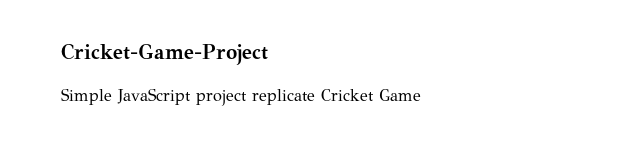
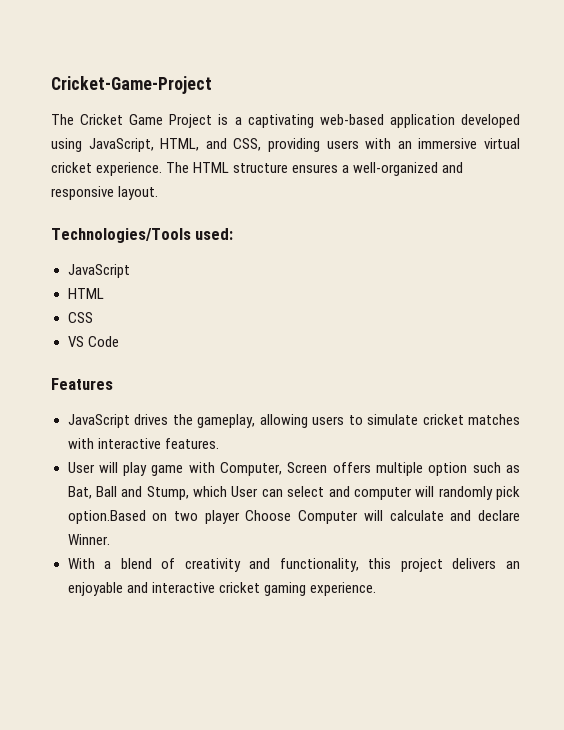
[61,88,421,106] Simple JavaScript project replicate Cricket Game -> [51,114,520,128] [51,138,521,152] [51,162,464,176] [51,186,159,200] [51,228,234,243] [67,264,130,278] [67,288,104,299] [67,312,93,323] [67,336,119,347] [51,378,113,390] [67,414,520,428] [67,438,219,449] [67,462,520,476] [67,486,520,500] [67,510,520,524] [67,534,110,545] [67,558,520,572] [67,582,376,596] The Cricket Game Project is a captivating web-based application developed using JavaScript, HTML, and CSS, providing users with an immersive virtual cricket experience. The HTML structure ensures a well-organized and responsive layout. // Technologies/Tools used: // JavaScript // HTML // CSS // VS Code // Features // JavaScript drives the gameplay, allowing users to simulate cricket matches with interactive features. // User will play game with Computer, Screen offers multiple option such as Bat, Ball and Stump, which User can select and computer will randomly pick option.Based on two player Choose Computer will calculate and declare Winner. // With a blend of creativity and functionality, this project delivers an enjoyable and interactive cricket gaming experience.

